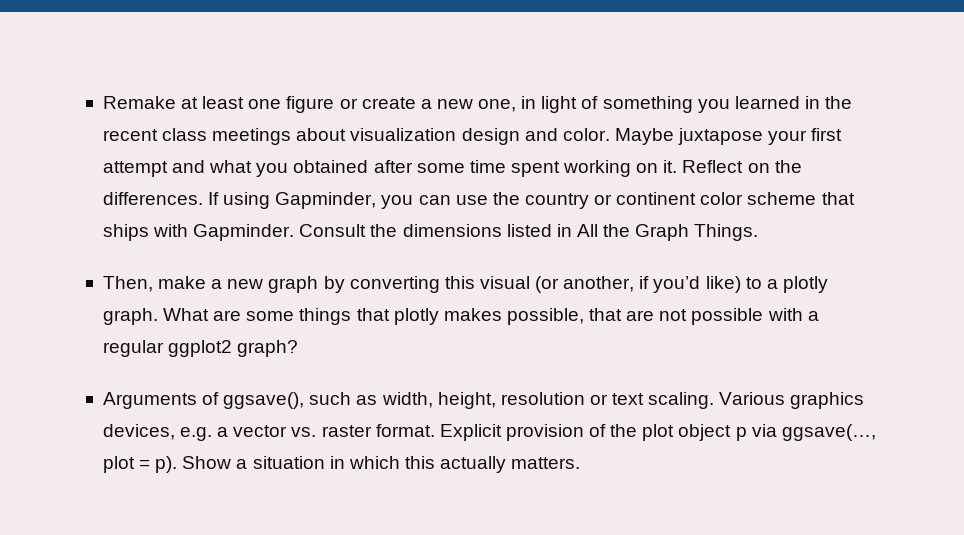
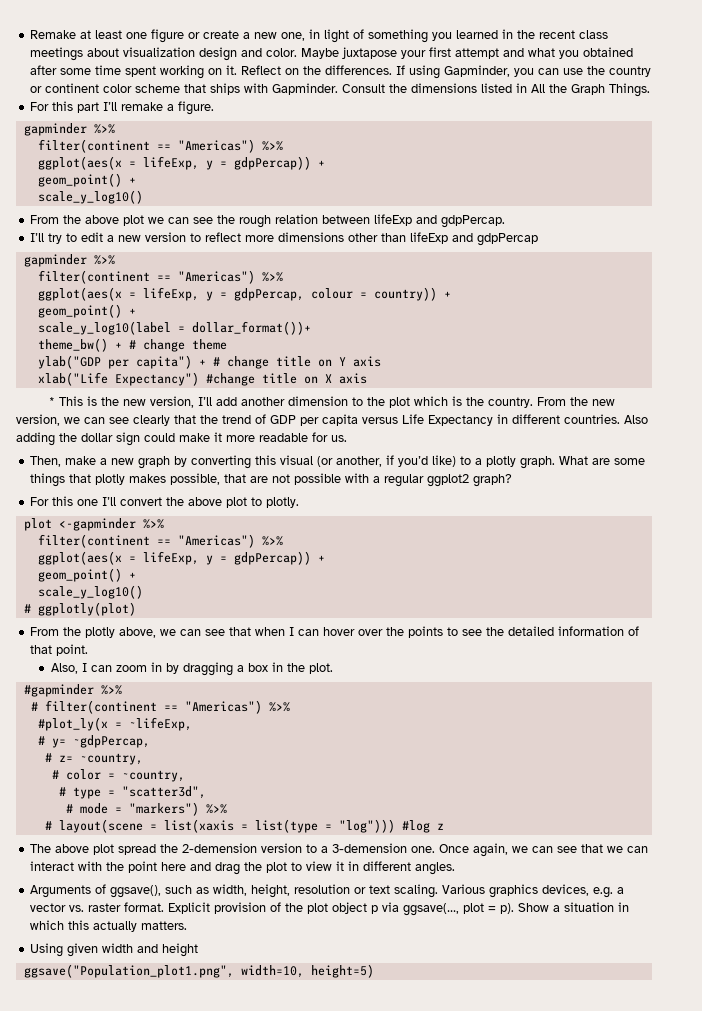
(759, 232) none -> [30,101,215,115] [23,123,115,136] [37,139,283,153] [37,156,325,170] [37,173,136,187] [37,190,143,204] [30,214,506,228] [30,232,539,246] [23,254,115,267] [37,270,283,284] [37,287,451,301] [37,304,136,318] [37,321,311,335] [37,338,227,352] [37,355,381,369] [37,372,367,386] [49,396,616,408] [16,414,648,426] [16,432,347,446] // For this part I’ll remake a figure. // gapminder %>% // filter(continent == "Americas") %>% // ggplot(aes(x = lifeExp, y = gdpPercap)) + // geom_point() + // scale_y_log10() // From the above plot we can see the rough relation between lifeExp and gdpPercap. // I’ll try to edit a new version to reflect more dimensions other than lifeExp and gdpPercap // gapminder %>% // filter(continent == "Americas") %>% // ggplot(aes(x = lifeExp, y = gdpPercap, colour = country)) + // geom_point() + // scale_y_log10(label = dollar_format())+ // theme_bw() + # change theme // ylab("GDP per capita") + # change title on Y axis // xlab("Life Expectancy") #change title on X axis // * This is the new version, I’ll add another dimension to the plot which is the country. From the new version, we can see clearly that the trend of GDP per capita versus Life Expectancy in different countries. Also adding the dollar sign could make it more readable for us.
(299, 348) none -> [30,496,300,508] [23,518,164,531] [37,534,283,548] [37,551,325,565] [37,568,136,582] [37,585,143,599] [23,602,136,616] [30,626,640,638] [30,644,89,656] [51,662,334,676] [23,684,122,697] [30,700,290,714] [37,717,192,731] [37,735,150,748] [44,753,143,765] [51,769,185,782] [58,786,206,799] [65,802,227,816] [44,819,444,833] [30,843,649,857] [30,861,456,875] // For this one I’ll convert the above plot to plotly. // plot <-gapminder %>% // filter(continent == "Americas") %>% // ggplot(aes(x = lifeExp, y = gdpPercap)) + // geom_point() + // scale_y_log10() // # ggplotly(plot) // From the plotly above, we can see that when I can hover over the points to see the detailed information of that point. // Also, I can zoom in by dragging a box in the plot. // #gapminder %>% // # filter(continent == "Americas") %>% // #plot_ly(x = ~lifeExp, // # y= ~gdpPercap, // # z= ~country, // # color = ~country, // # type = "scatter3d", // # mode = "markers") %>% // # layout(scene = list(xaxis = list(type = "log"))) #log z // The above plot spread the 2-demension version to a 3-demension one. Once again, we can see that we can interact with the point here and drag the plot to view it in different angles.
(581, 463) none -> [30,943,199,957] [23,964,374,978] // Using given width and height // ggsave("Population_plot1.png", width=10, height=5)

